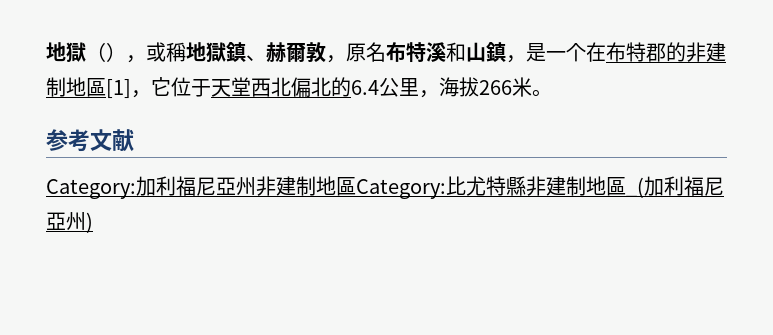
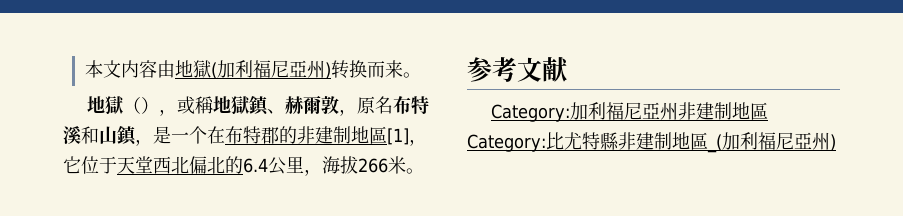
(46, 52) none -> [84,60,421,79] 本文内容由地獄(加利福尼亞州)转换而来。 //

